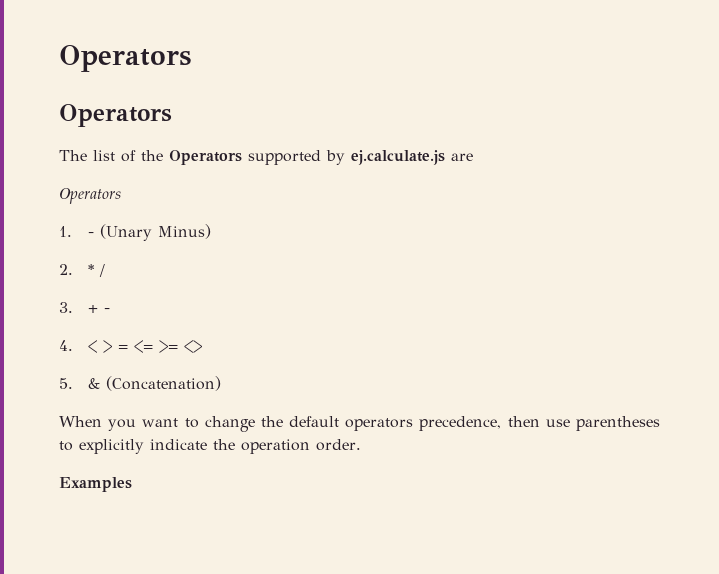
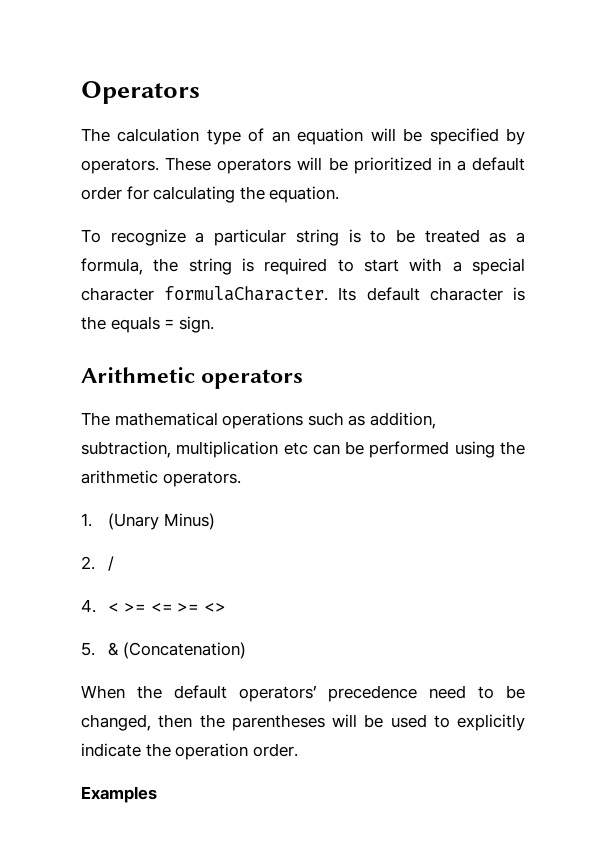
[59,45,191,72] [59,104,172,127] [59,150,473,165] [59,188,121,204] Operators // Operators // The list of the Operators supported by ej.calculate.js are // Operators -> [81,81,200,104] [81,128,526,145] [81,157,525,174] [81,186,340,203] [81,229,525,246] [81,258,525,275] [81,286,525,301] [81,316,214,333] [81,367,304,389] [81,412,436,429] [81,441,525,458] [81,470,241,487] Operators // The calculation type of an equation will be specified by operators. These operators will be prioritized in a default order for calculating the equation. // To recognize a particular string is to be treated as a formula, the string is required to start with a special character formulaCharacter. Its default character is the equals = sign. // Arithmetic operators // The mathematical operations such as addition, subtraction, multiplication etc can be performed using the arithmetic operators.
[88,232,95,237] - -> (92, 520) none
[88,264,95,275] * -> (95, 563) none
[59,302,111,313] [59,340,129,353] 3. + - // 4. < > = -> [81,599,147,613] 4. < >=
[108,416,660,432] you want to change the default operators precedence, then use parentheses -> [136,685,525,702] [81,714,427,731] the default operators’ precedence need to be changed, then the parentheses will be used

